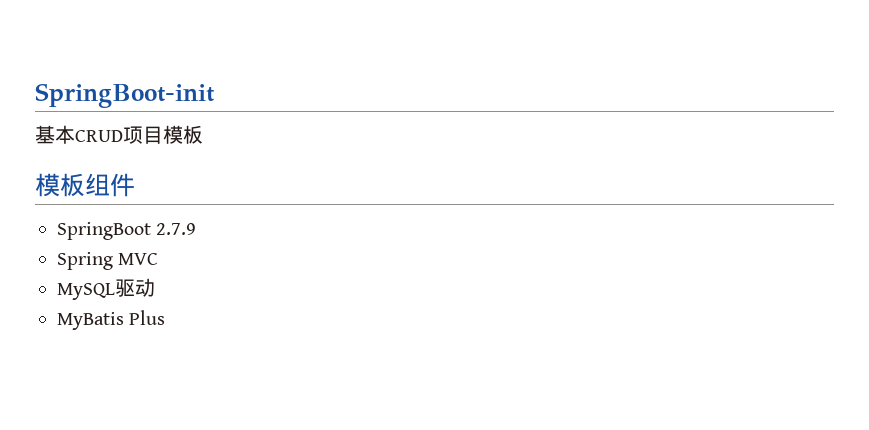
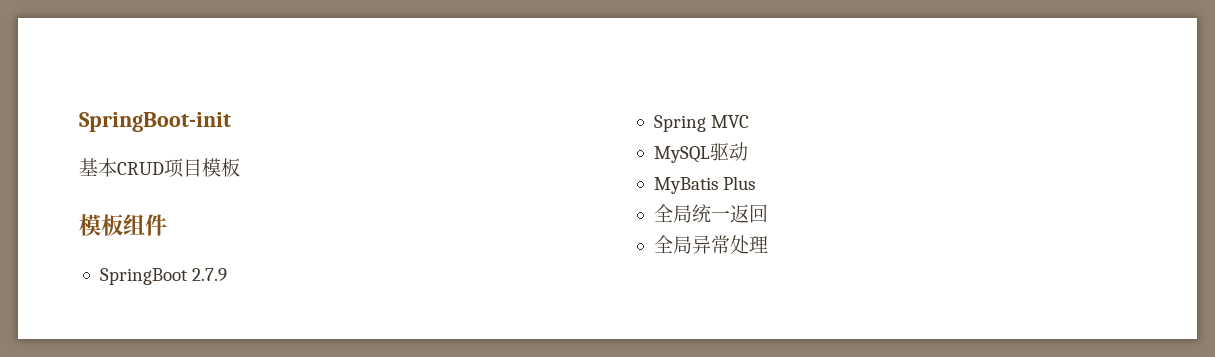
(166, 317) none -> [653,204,768,223] [653,235,768,254] // 全局统一返回 // 全局异常处理

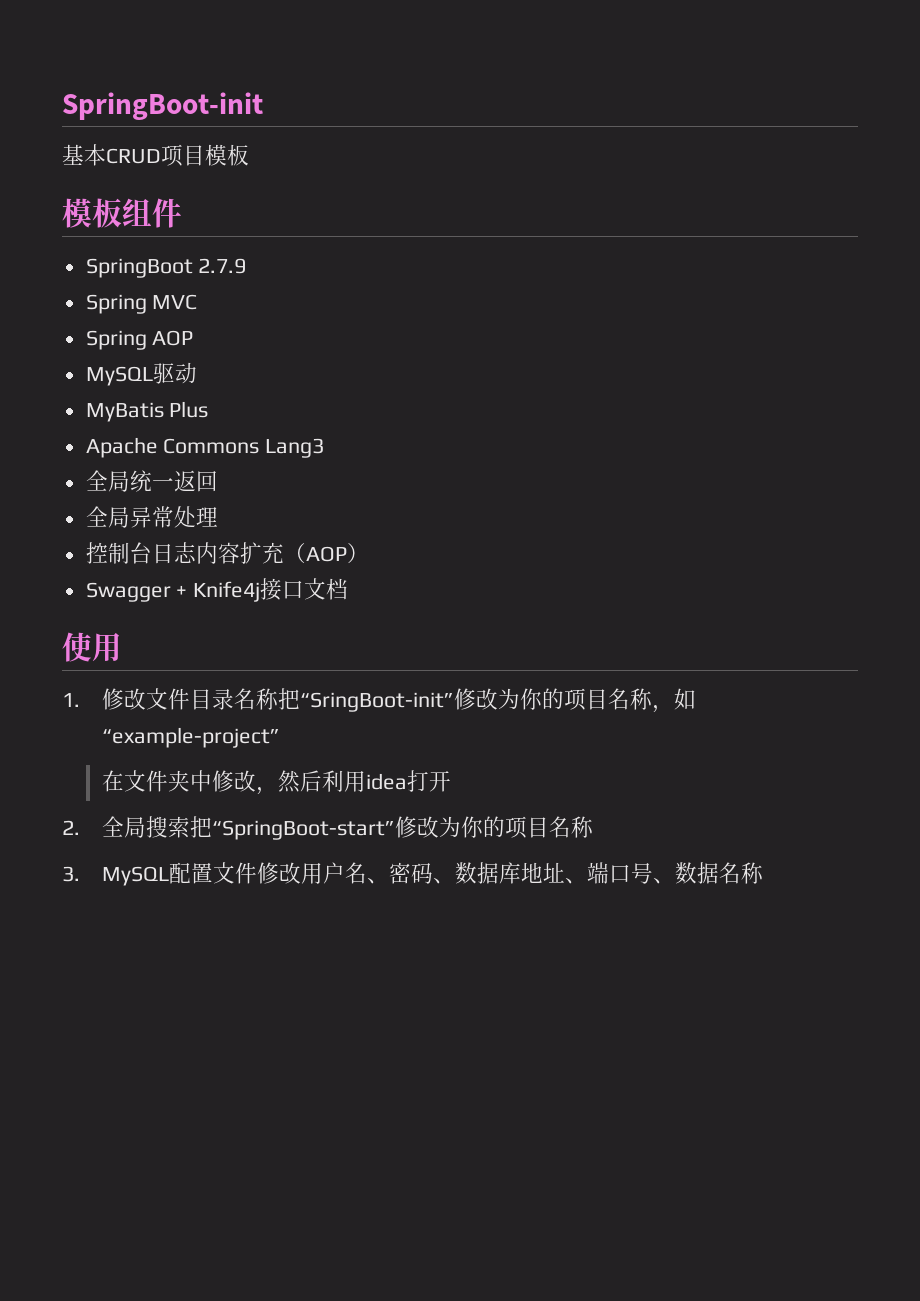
(750, 121) none -> [85,330,194,350] // Spring AOP
(756, 183) none -> [85,437,325,458] // Apache Commons Lang3
(768, 244) none -> [85,542,369,564] [85,578,349,602] [62,632,122,662] [62,688,696,713] [101,727,280,748] [101,770,451,795] [62,816,594,840] [62,862,764,886] // 控制台日志内容扩充（AOP） // Swagger + Knife4j接口文档 // 使用 // 1.修改文件目录名称把“SringBoot-init”修改为你的项目名称，如“example-project” // 在文件夹中修改，然后利用idea打开 // 2.全局搜索把“SpringBoot-start”修改为你的项目名称 // 3. MySQL配置文件修改用户名、密码、数据库地址、端口号、数据名称

